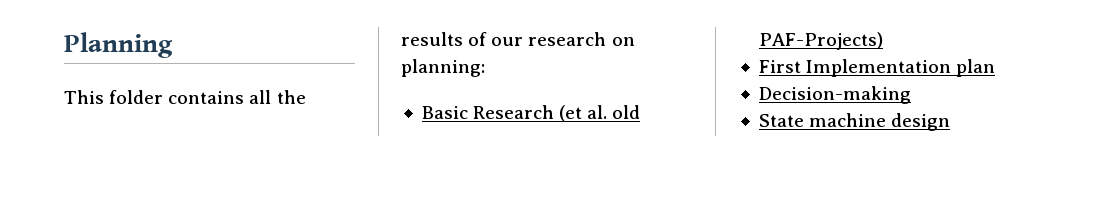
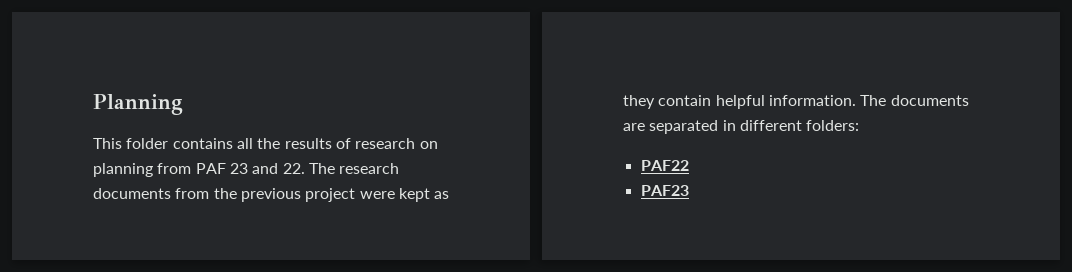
[491,37,524,46] our -> (351, 143) none
[401,59,485,77] [421,105,641,122] [758,32,883,50] [758,59,996,77] [758,86,911,104] [758,113,951,131] planning: // Basic Research (et al. old PAF-Projects) // First Implementation plan // Decision-making // State machine design -> [93,163,400,177] [93,188,450,202] [623,95,969,109] [623,120,860,134] [640,160,689,171] [640,185,689,196] planning from PAF 23 and 22. The research documents from the previous project were kept as they contain helpful information. The documents are separated in different folders: // PAF22 // PAF23

